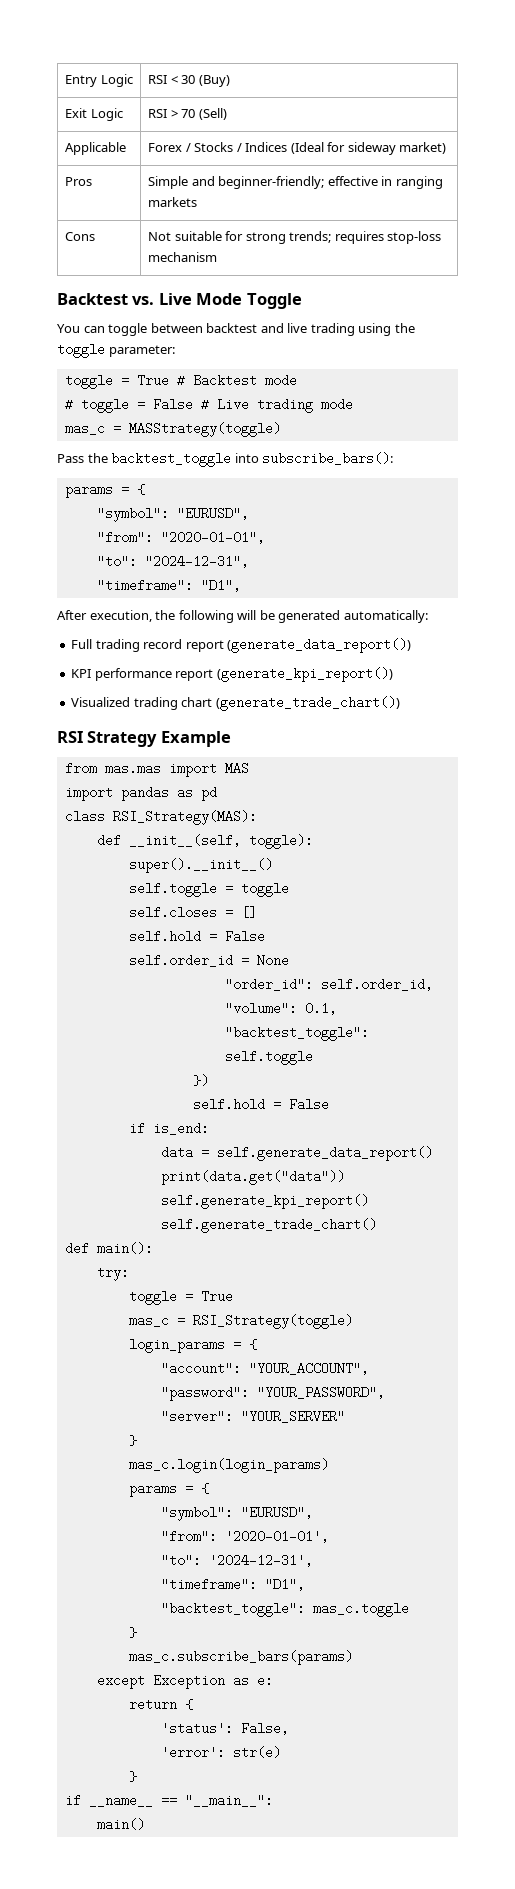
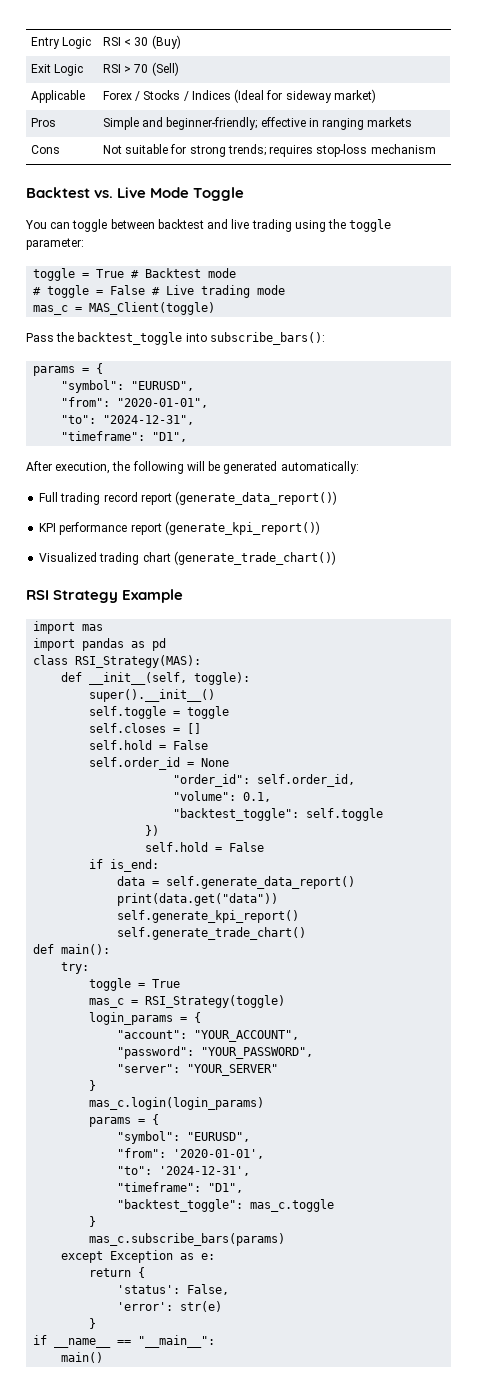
[128,422,281,437] MASStrategy(toggle) -> [89,302,216,315] MAS_Client(toggle)
[64,762,249,777] from mas.mas import MAS -> [33,621,104,634] import mas

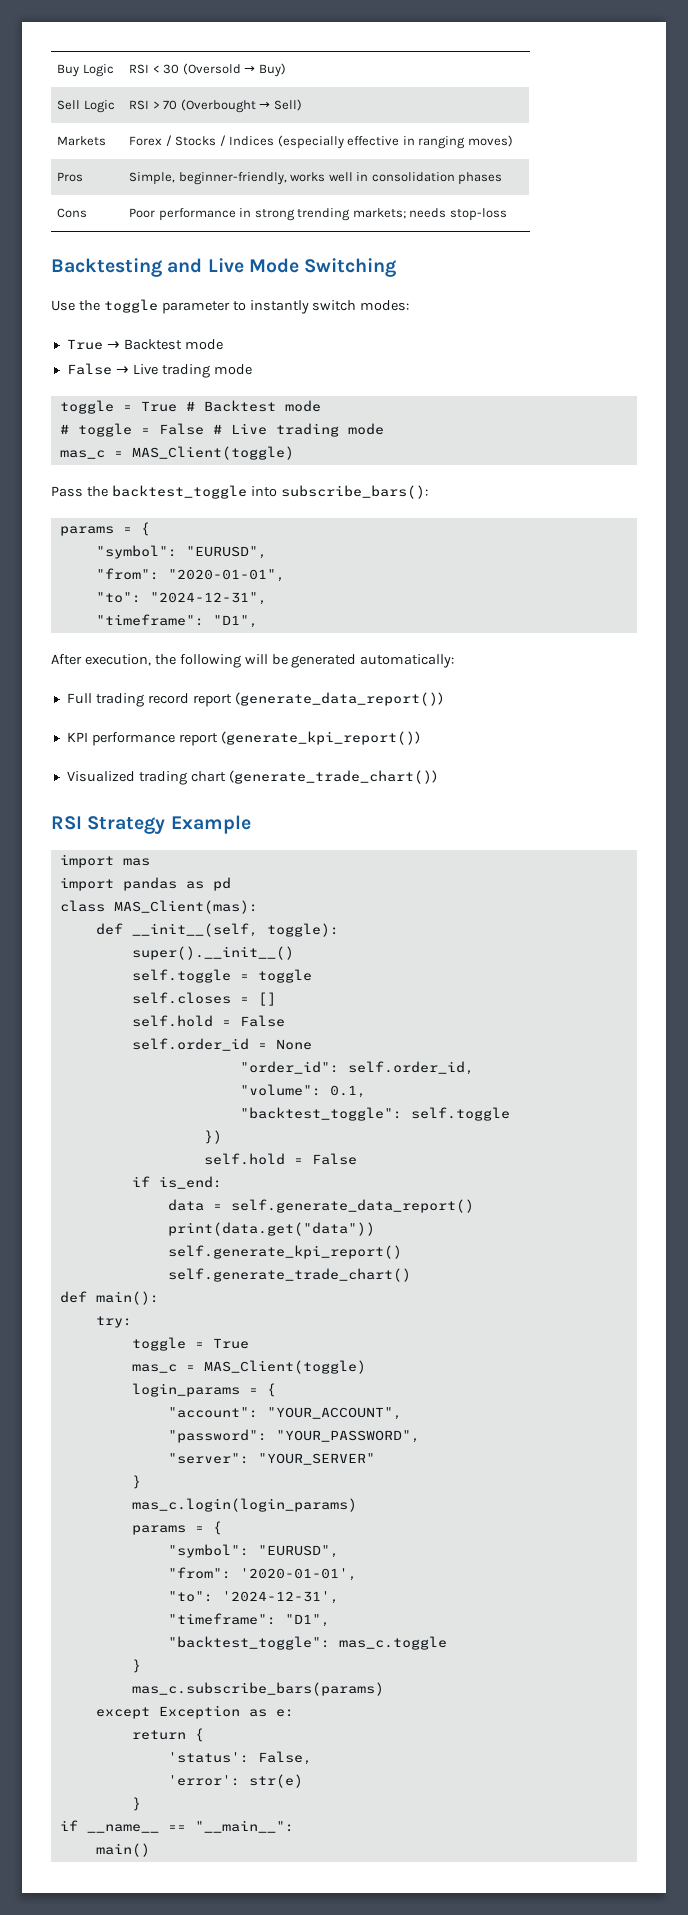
[30,37,60,49] Entry -> [57,64,80,77] Buy
[151,35,181,49] [30,64,51,73] (Buy) // Exit -> [182,63,286,77] [57,100,81,110] (Oversold → Buy) // Sell
[151,62,179,76] [30,90,85,103] (Sell) // Applicable -> [180,99,302,113] [57,136,107,146] (Overbought → Sell) // Markets
[234,89,376,103] [30,118,56,127] [102,117,413,130] [30,145,60,154] [102,144,436,157] [26,187,245,201] [25,219,392,232] [26,238,84,250] (Ideal for sideway market) // Pros | Simple and beginner-friendly; effective in ranging markets // Cons | Not suitable for strong trends; requires stop-loss mechanism // Backtest vs. Live Mode Toggle // You can toggle between backtest and live trading using the toggle parameter: -> [277,135,513,149] [57,172,84,182] [129,172,503,185] [57,208,88,218] [129,208,507,221] [51,258,397,277] [51,299,410,314] [66,339,223,350] [66,363,252,378] (especially effective in ranging moves) // Pros | Simple, beginner-friendly, works well in consolidation phases // Cons | Poor performance in strong trending markets; needs stop-loss // Backtesting and Live Mode Switching // Use the toggle parameter to instantly switch modes: // True → Backtest mode // False → Live trading mode
[75,655,202,668] RSI_Strategy(MAS): -> [113,900,258,914] MAS_Client(mas):
[145,995,286,1008] RSI_Strategy(toggle) -> [203,1360,366,1374] MAS_Client(toggle)

